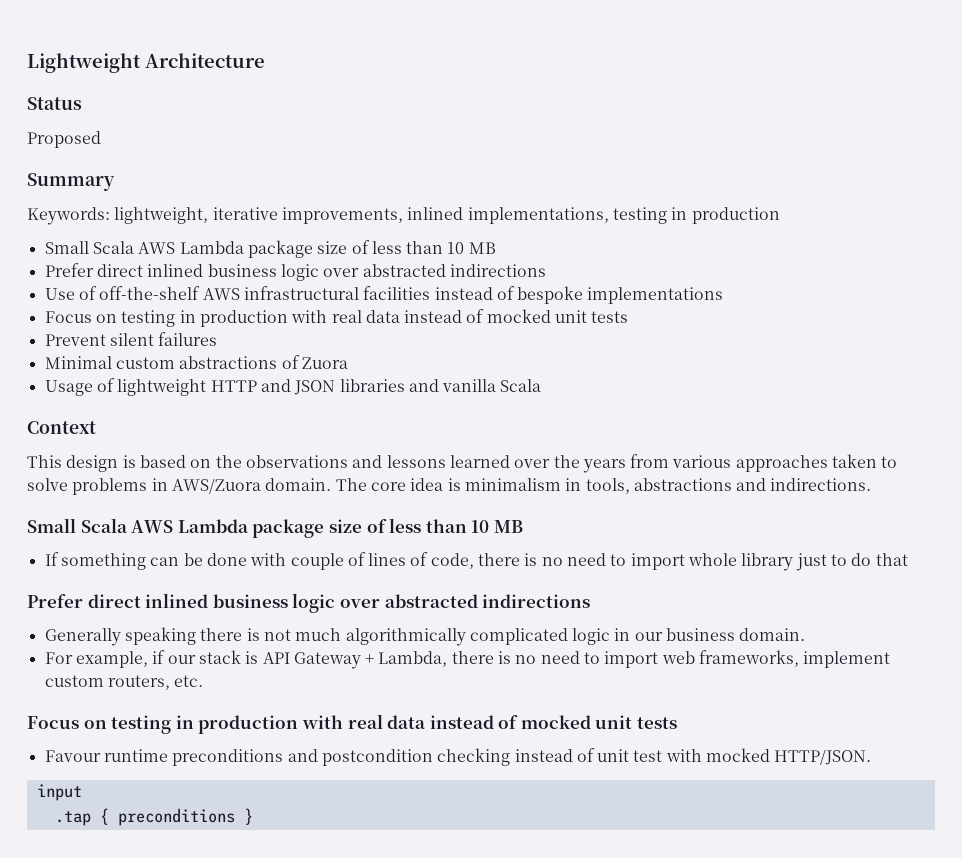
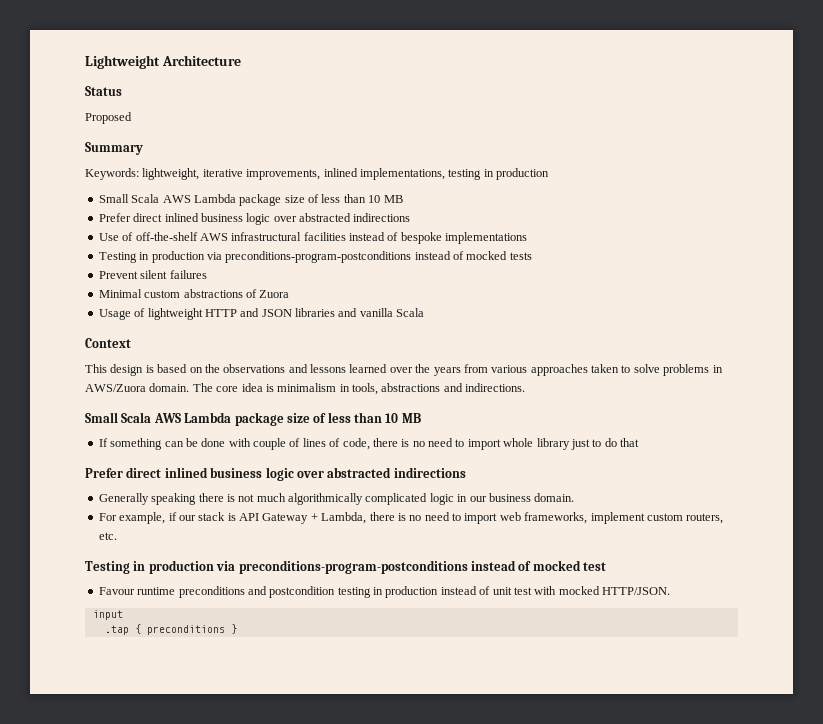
[44,309,588,327] Focus on testing in production with real data instead of mocked unit -> [98,251,508,263] Testing in production via preconditions-program-postconditions instead of mocked
[27,714,678,734] Focus on testing in production with real data instead of mocked unit tests -> [85,560,606,574] Testing in production via preconditions-program-postconditions instead of mocked test
[437,748,511,766] checking -> [337,586,439,598] testing in production

